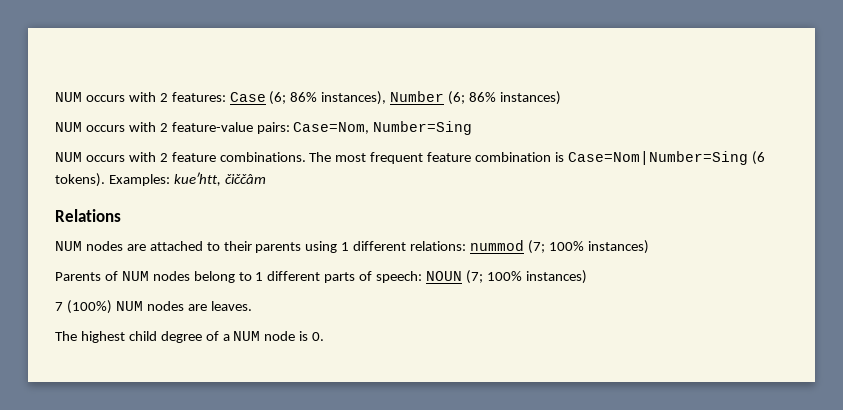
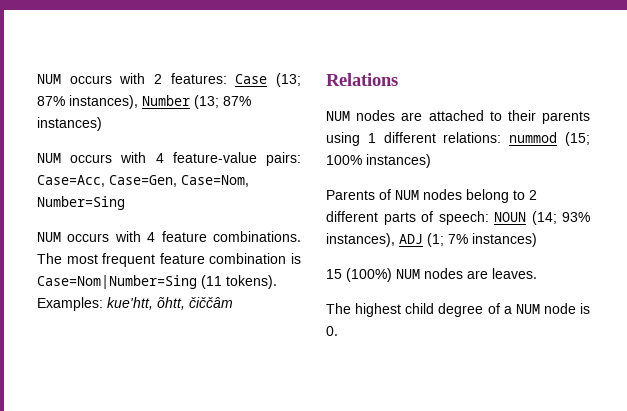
[269,91,497,105] (6; 86% instances), Number (6; 86% -> [276,73,301,87] [37,95,251,109] (13; 87% instances), Number (13; 87%
[159,123,168,132] 2 -> [155,153,164,163] 4
(290, 128) none -> [37,175,177,187] Case=Acc, Case=Gen,
[159,153,168,162] 2 -> [147,232,156,242] 4
[751,151,765,165] (6 -> [201,275,222,289] (11
(221, 179) none -> [157,297,185,310] õhtt,
[527,240,545,254] (7; -> [565,132,590,146] (15;
[255,272,264,281] 1 -> [529,190,537,200] 2
[465,270,587,284] [55,302,63,311] (7; 100% instances) // 7 -> [531,211,590,225] [326,233,537,247] [326,269,342,279] (14; 93% instances), ADJ (1; 7% instances) // 15

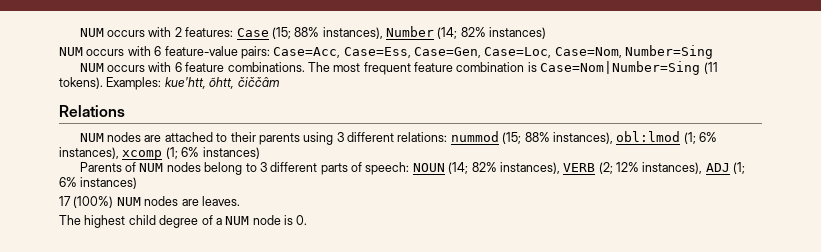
[276,73,301,87] [37,95,251,109] (13; 87% instances), Number (13; 87% -> [271,26,486,39] (15; 88% instances), Number (14; 82%
[155,153,164,163] 4 -> [154,46,162,56] 6
[109,175,177,187] Case=Gen, -> [343,47,552,58] Case=Ess, Case=Gen, Case=Loc,
[147,232,156,242] 4 -> [174,62,182,72] 6
[367,133,376,143] 1 -> [336,132,344,142] 3
[326,155,362,165] 100% -> [524,131,718,144] [59,147,200,160] 88% instances), obl:lmod (1; 6% instances), xcomp (1; 6%
[529,190,537,200] 2 -> [259,162,267,172] 3
[562,212,590,222] 93% -> [471,162,640,174] 82% instances), VERB (2; 12%
[448,233,537,247] [326,269,342,279] 7% instances) // 15 -> [59,177,138,189] [59,196,71,206] 6% instances) // 17

